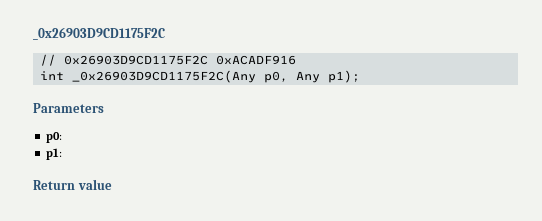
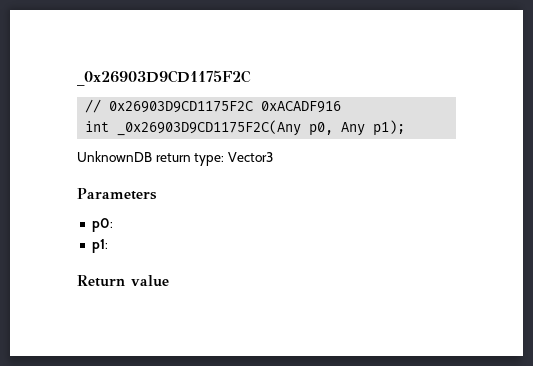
(361, 76) none -> [77,151,273,166] // UnknownDB return type: Vector3

